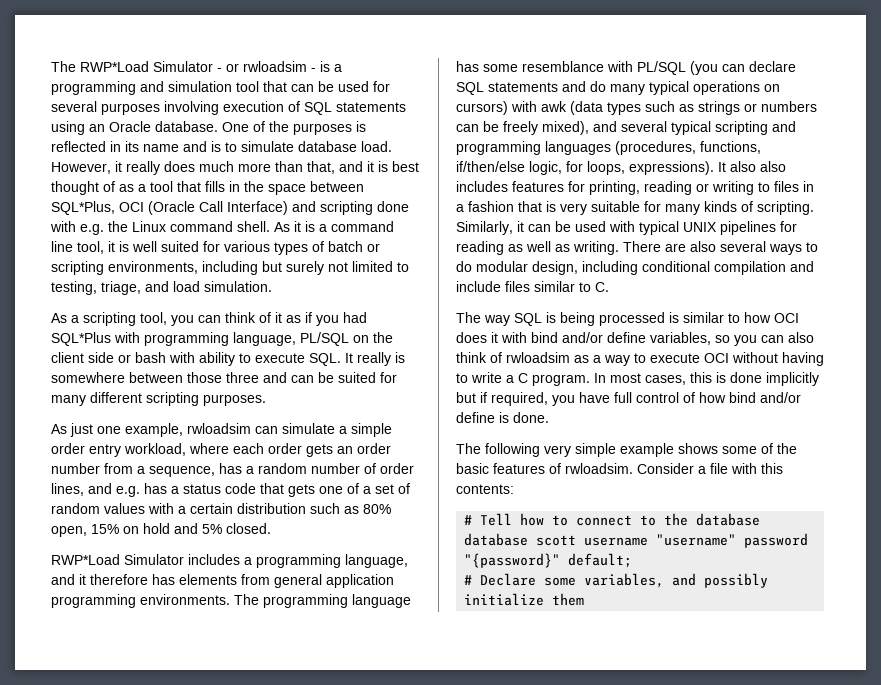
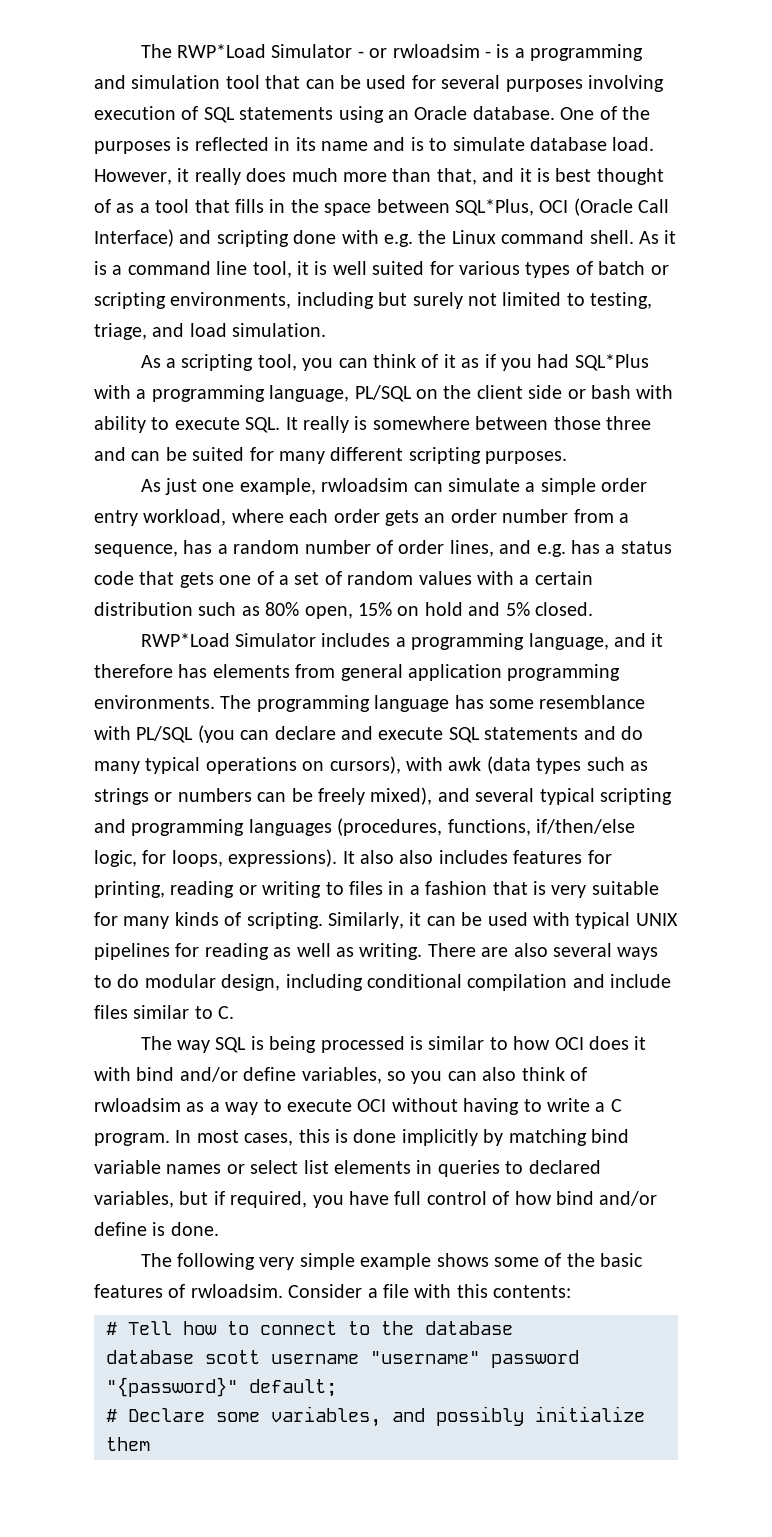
(140, 337) none -> [136,389,147,399] a
(796, 66) none -> [341,726,444,740] and execute
[456,101,508,115] cursors) -> [329,756,401,774] cursors),
(819, 379) none -> [483,1129,629,1146] [94,1160,601,1177] [94,1191,174,1208] by matching bind variable names or select list elements in queries to declared variables,

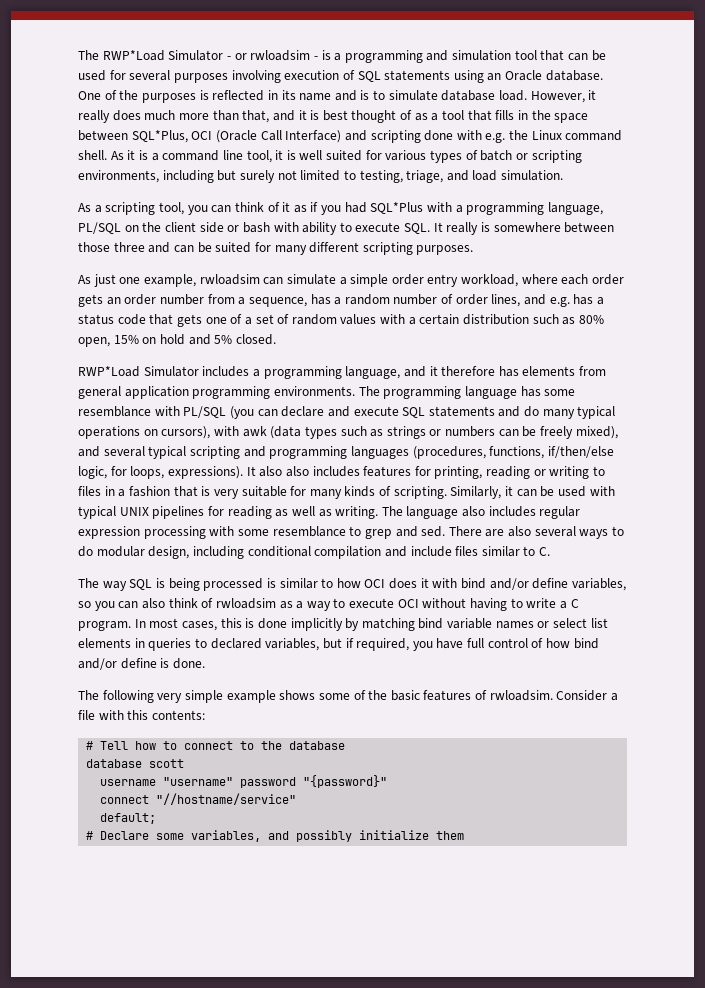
(423, 951) none -> [381,506,581,519] [78,526,446,539] The language also includes regular expression processing with some resemblance to grep and sed.
(260, 1357) none -> (185, 763) //
(238, 1387) none -> [100,793,297,805] // connect "//hostname/service" //

